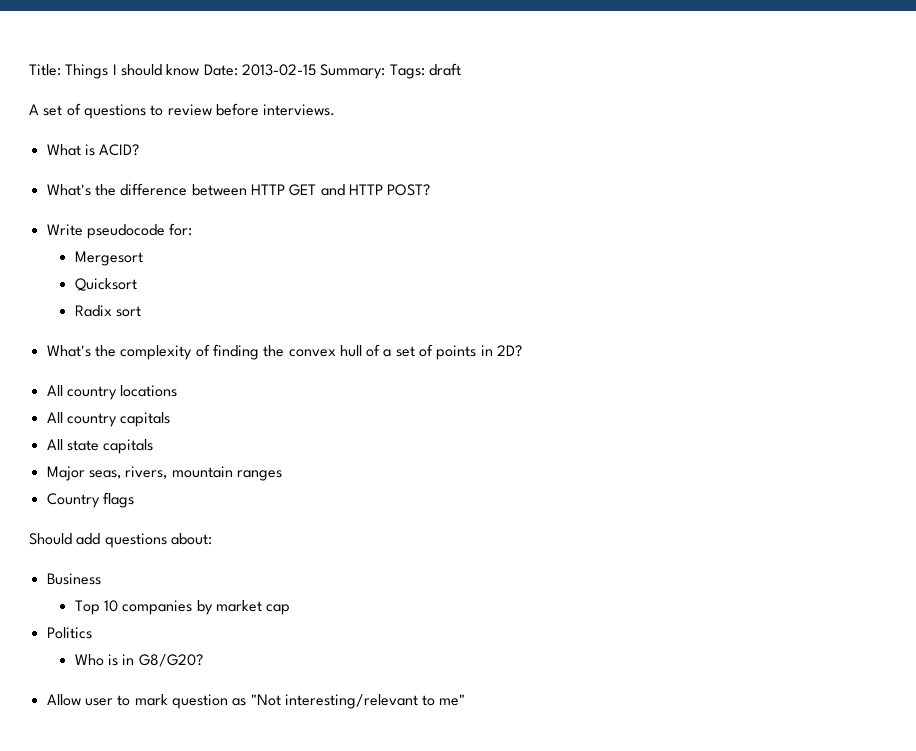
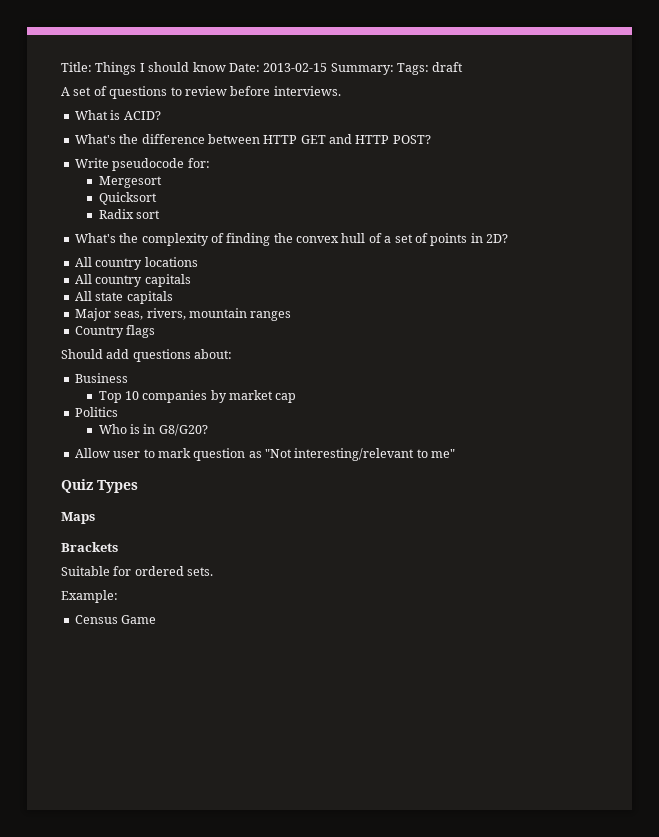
(466, 700) none -> [61,479,138,493] [61,512,95,524] [61,542,118,552] [61,566,214,576] [61,590,118,603] [74,615,157,624] // Quiz Types // Maps // Brackets // Suitable for ordered sets. // Example: // Census Game

